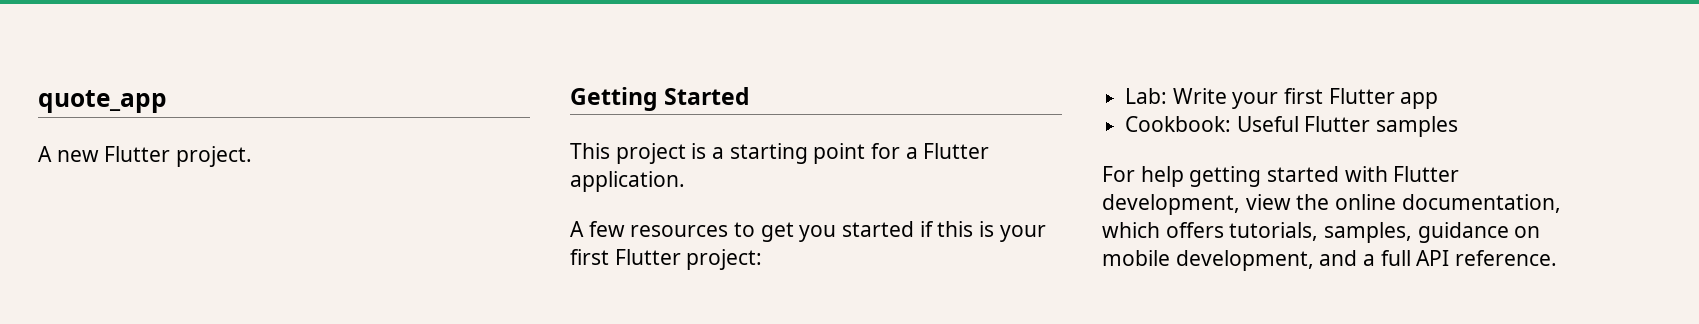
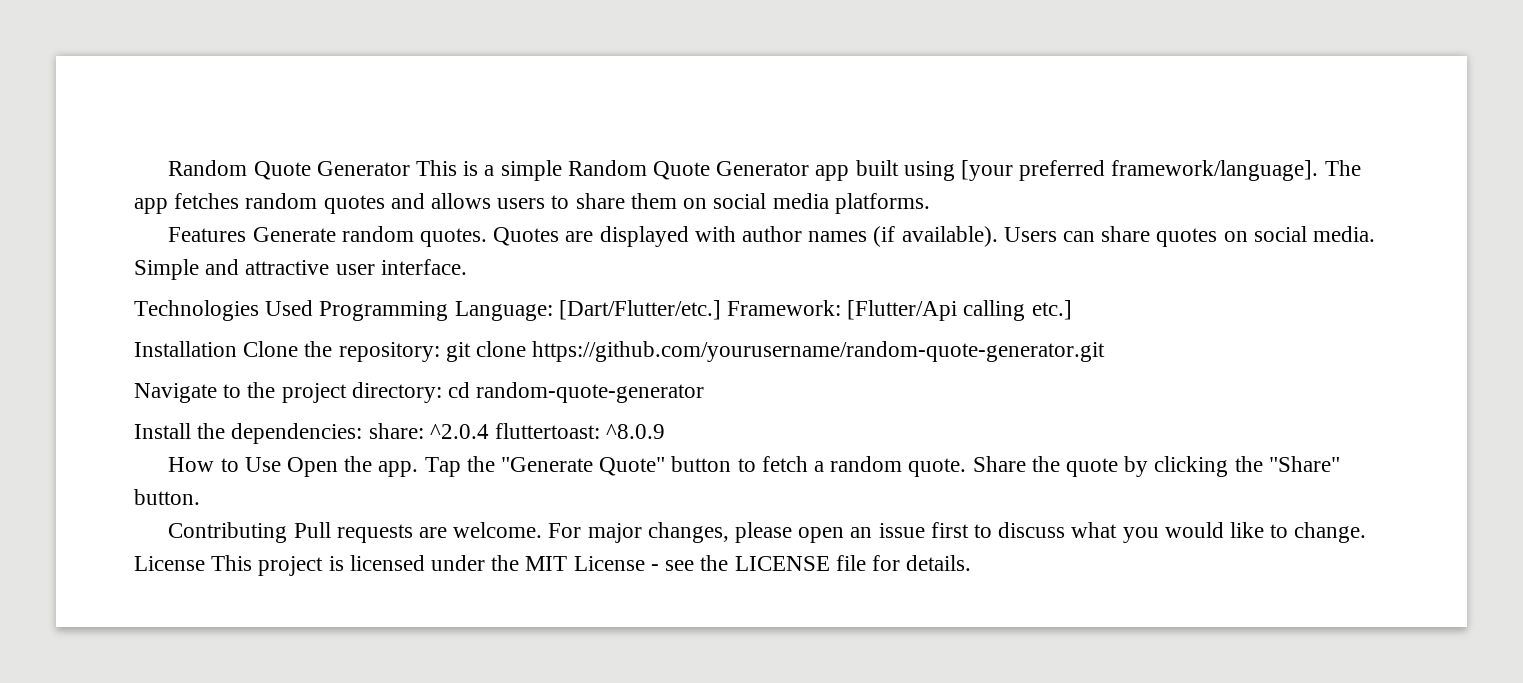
[38,90,167,113] [38,146,253,167] [570,87,751,111] [570,143,990,164] [570,171,685,192] [570,221,1046,242] [570,249,763,270] [1125,88,1439,109] [1125,116,1459,137] [1102,166,1460,187] [1102,194,1561,215] [1102,222,1541,243] [1102,250,1558,271] quote_app // A new Flutter project. // Getting Started // This project is a starting point for a Flutter application. // A few resources to get you started if this is your first Flutter project: // Lab: Write your first Flutter app // Cookbook: Useful Flutter samples // For help getting started with Flutter development, view the online documentation, which offers tutorials, samples, guidance on mobile development, and a full API reference. -> [168,160,1361,181] [134,193,930,214] [168,226,1376,247] [134,259,467,280] [134,300,1072,321] [134,341,1106,362] [134,382,705,403] [134,423,666,444] [168,456,1340,477] [134,489,200,505] [168,522,1367,543] [134,555,972,576] Random Quote Generator This is a simple Random Quote Generator app built using [your preferred framework/language]. The app fetches random quotes and allows users to share them on social media platforms. // Features Generate random quotes. Quotes are displayed with author names (if available). Users can share quotes on social media. Simple and attractive user interface. // Technologies Used Programming Language: [Dart/Flutter/etc.] Framework: [Flutter/Api calling etc.] // Installation Clone the repository: git clone https://github.com/yourusername/random-quote-generator.git // Navigate to the project directory: cd random-quote-generator // Install the dependencies: share: ^2.0.4 fluttertoast: ^8.0.9 // How to Use Open the app. Tap the "Generate Quote" button to fetch a random quote. Share the quote by clicking the "Share" button. // Contributing Pull requests are welcome. For major changes, please open an issue first to discuss what you would like to change. License This project is licensed under the MIT License - see the LICENSE file for details.

